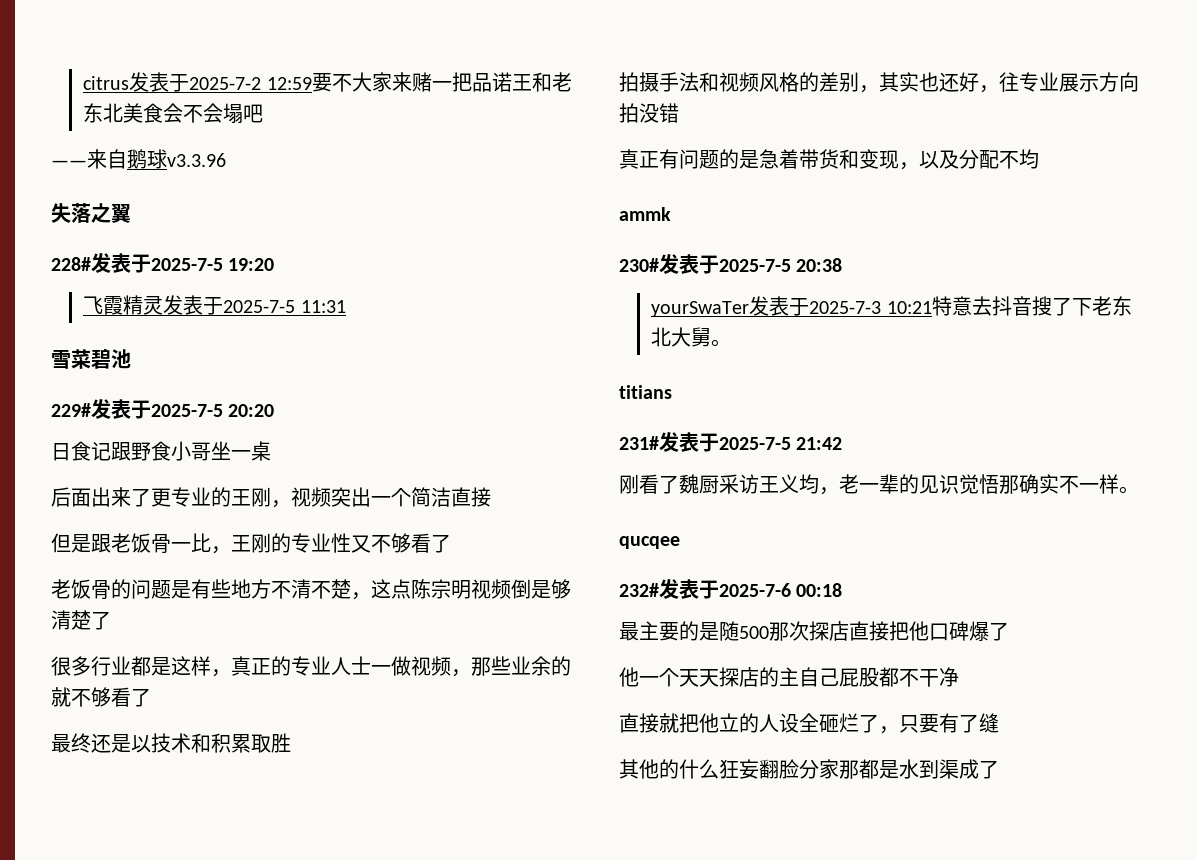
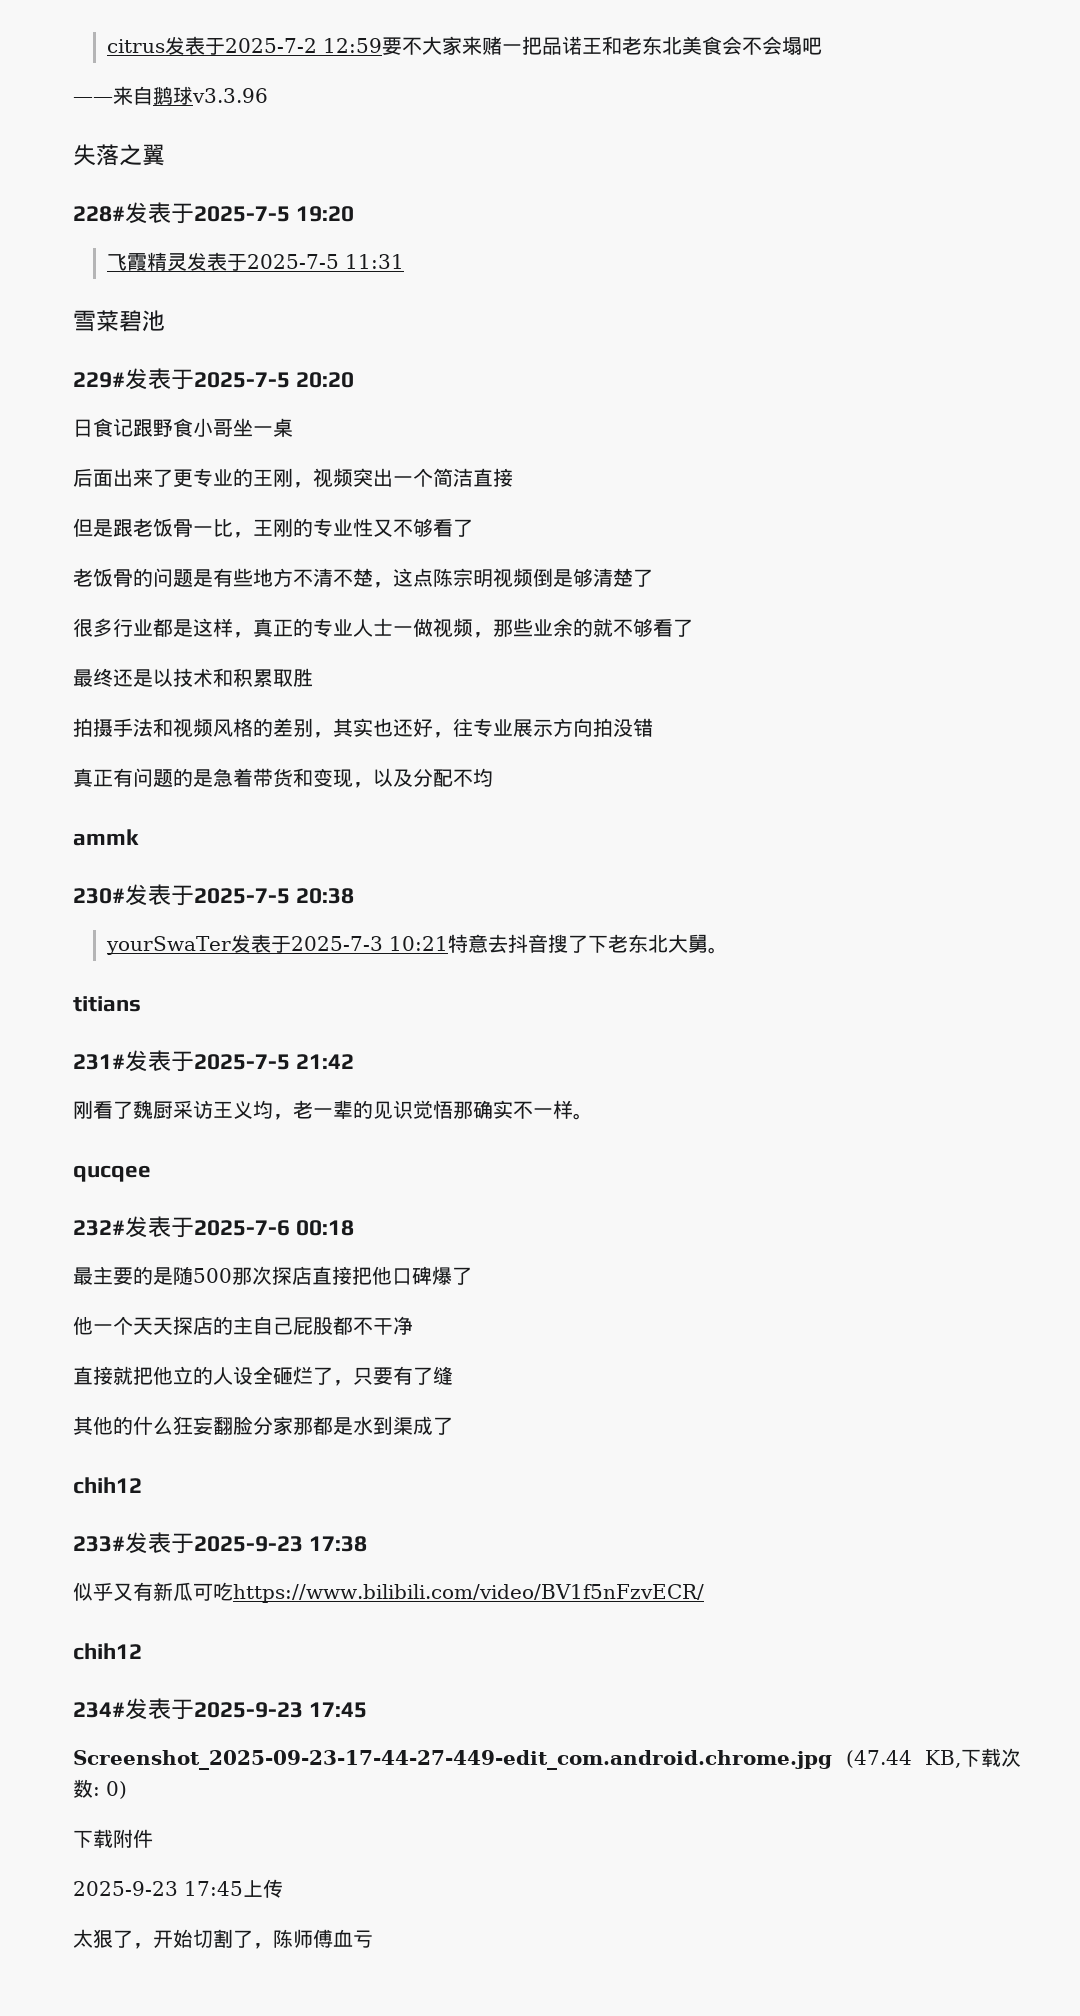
(999, 769) none -> [73,1477,142,1494] [73,1532,368,1554] [73,1582,704,1603] [73,1643,142,1660] [73,1698,368,1720] [73,1748,1021,1770] [73,1779,127,1799] [73,1829,153,1848] [73,1879,283,1898] [73,1929,373,1949] // chih12 // 233#发表于2025-9-23 17:38 // 似乎又有新瓜可吃https://www.bilibili.com/video/BV1f5nFzvECR/ // chih12 // 234#发表于2025-9-23 17:45 // Screenshot_2025-09-23-17-44-27-449-edit_com.android.chrome.jpg (47.44 KB,下载次数: 0) // 下载附件 // 2025-9-23 17:45上传 // 太狠了，开始切割了，陈师傅血亏

